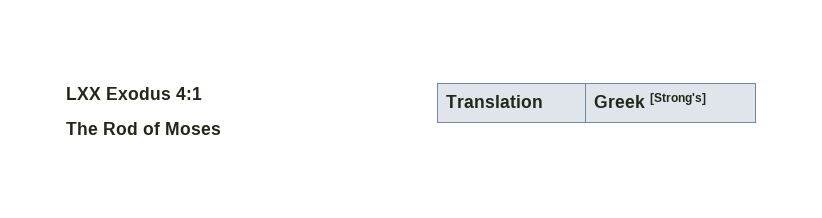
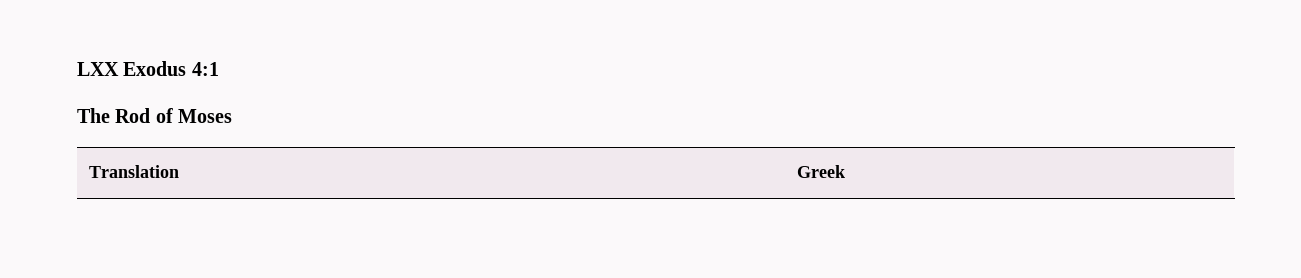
[649,93,706,105] [Strong's] -> (845, 171) none

